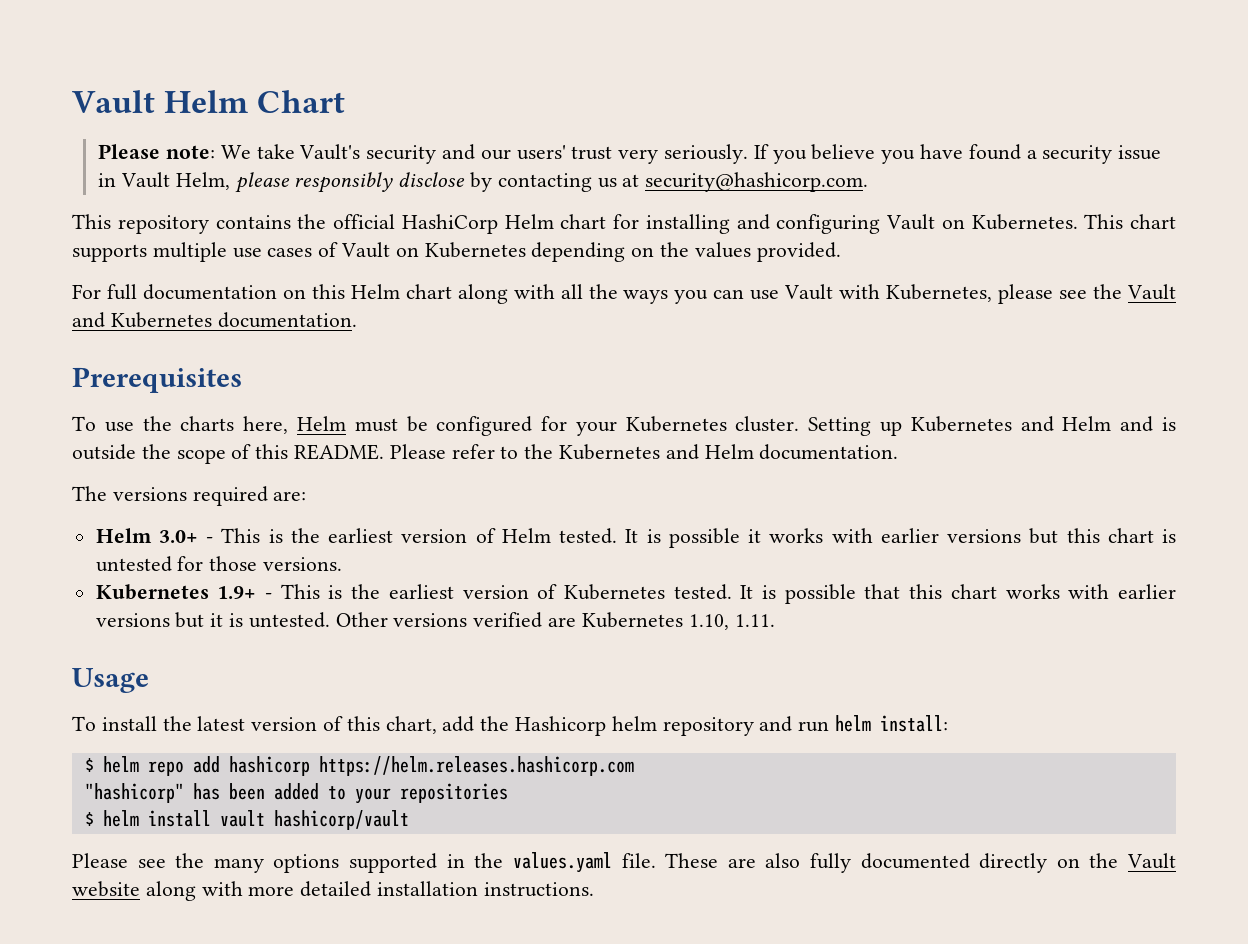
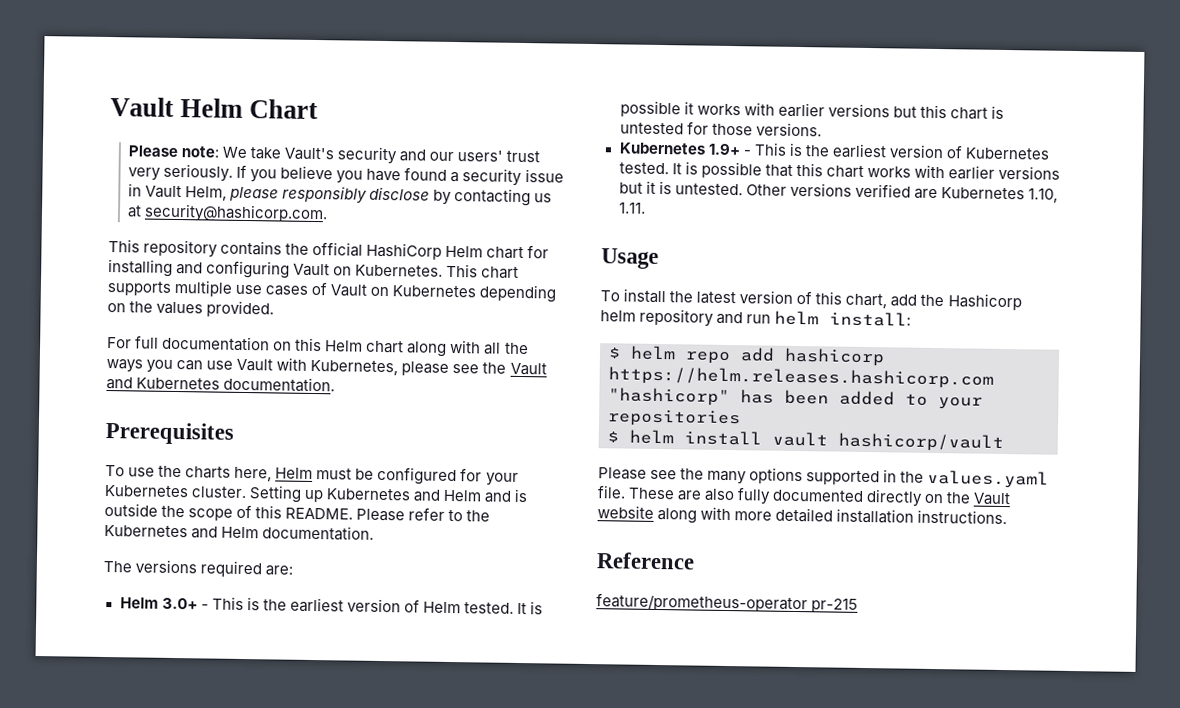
(594, 889) none -> [596,552,695,570] [596,593,859,613] // Reference // feature/prometheus-operator pr-215

